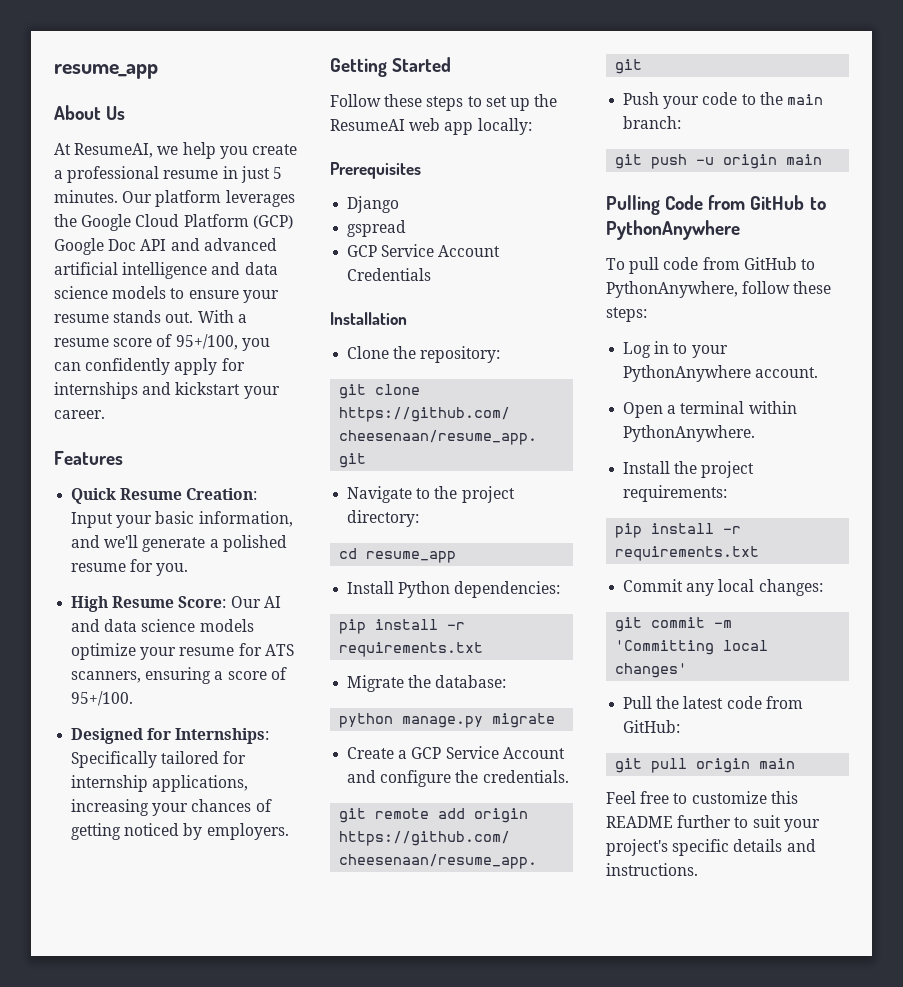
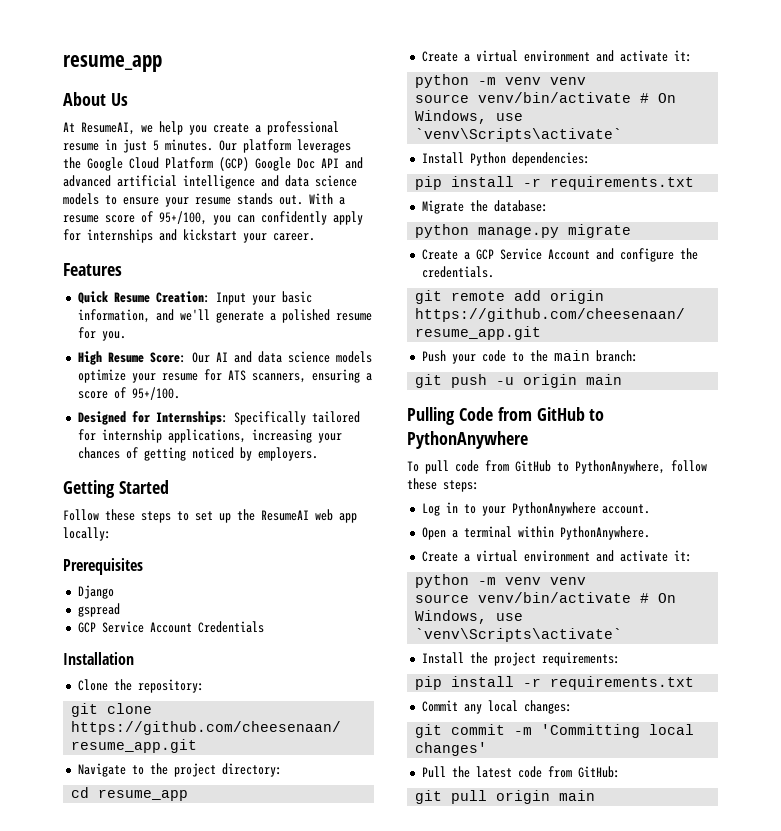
(457, 557) none -> [421,50,692,62] [415,74,587,88] [415,92,677,103] [415,110,524,124] [415,128,623,142] // Create a virtual environment and activate it: // python -m venv venv // source venv/bin/activate # On Windows, use `venv\Scripts\activate`
(756, 433) none -> [421,550,692,562] [415,574,587,588] [415,592,677,603] [415,610,524,624] [415,628,623,642] // Create a virtual environment and activate it: // python -m venv venv // source venv/bin/activate # On Windows, use `venv\Scripts\activate`
[606,791,798,804] [606,815,820,832] [606,839,816,856] [606,863,698,876] // Feel free to customize this README further to suit your project's specific details and instructions. -> (596, 795) none

